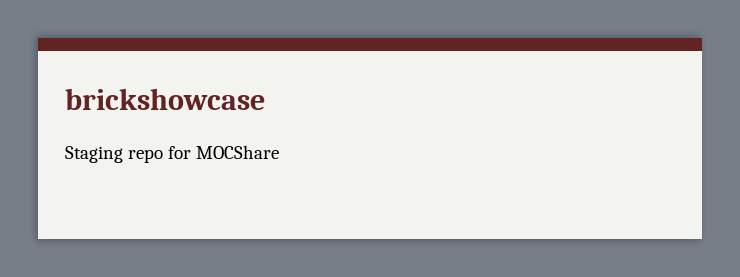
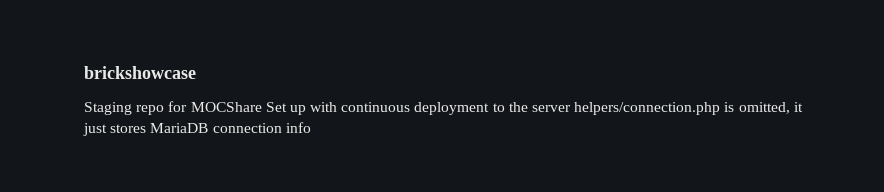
(280, 152) none -> [265,102,803,115] [83,122,311,136] Set up with continuous deployment to the server helpers/connection.php is omitted, it just stores MariaDB connection info

